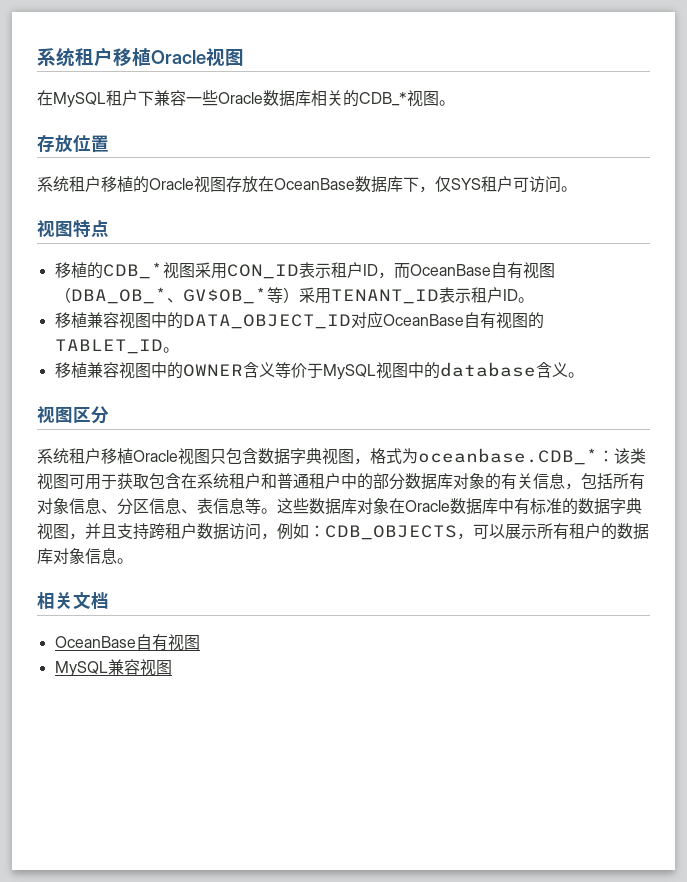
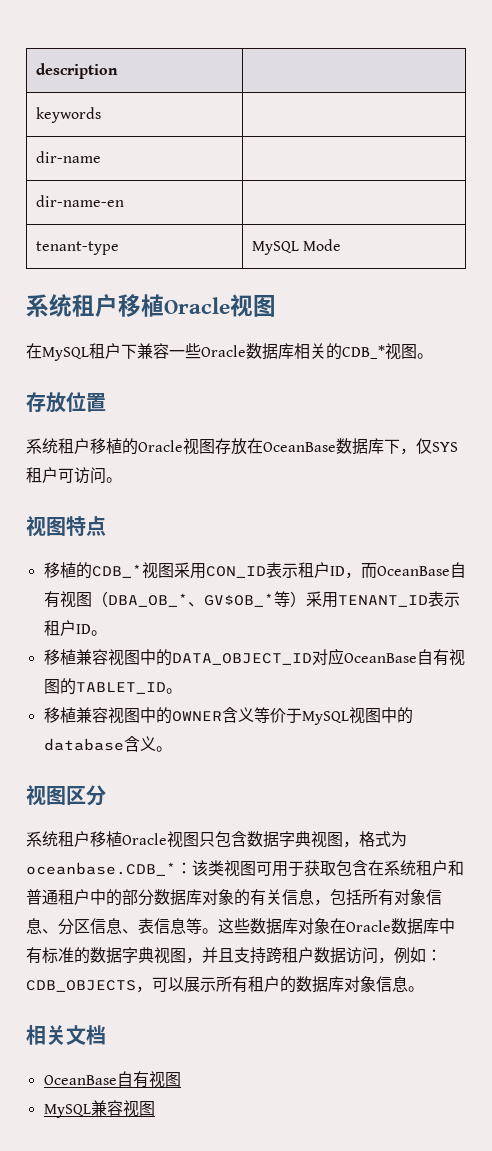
(37, 57) none -> [35,63,118,79] [35,107,101,123] [35,151,101,163] [35,195,124,207] [35,241,119,255] [251,239,342,255] description | // keywords | // dir-name | // dir-name-en | // tenant-type | MySQL Mode //

